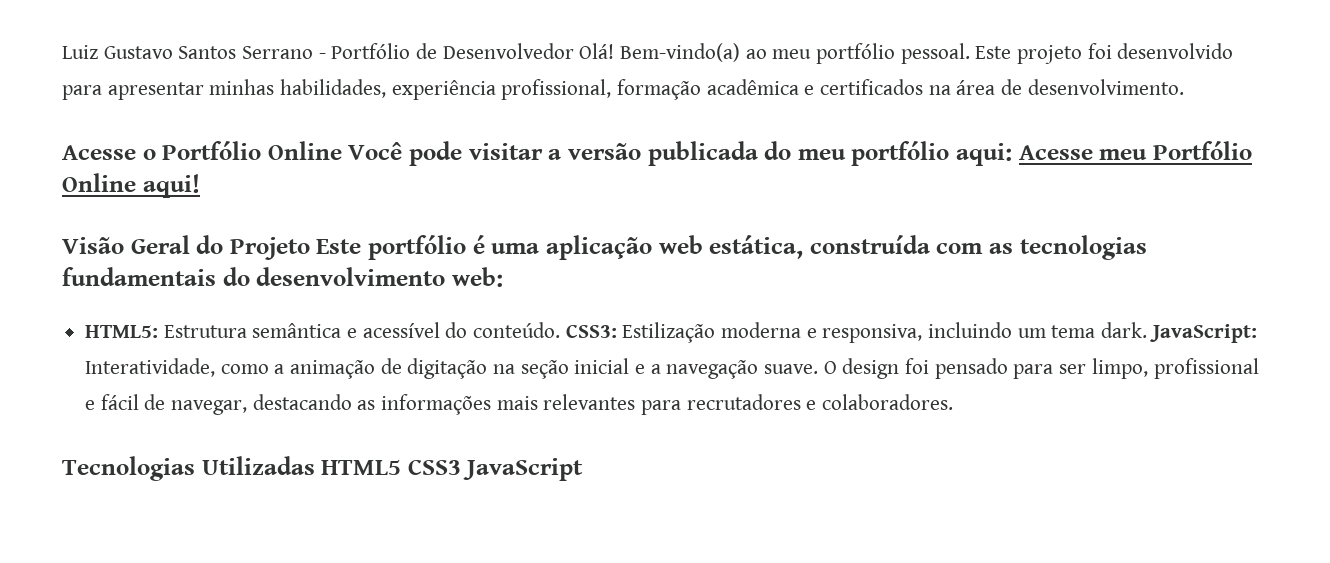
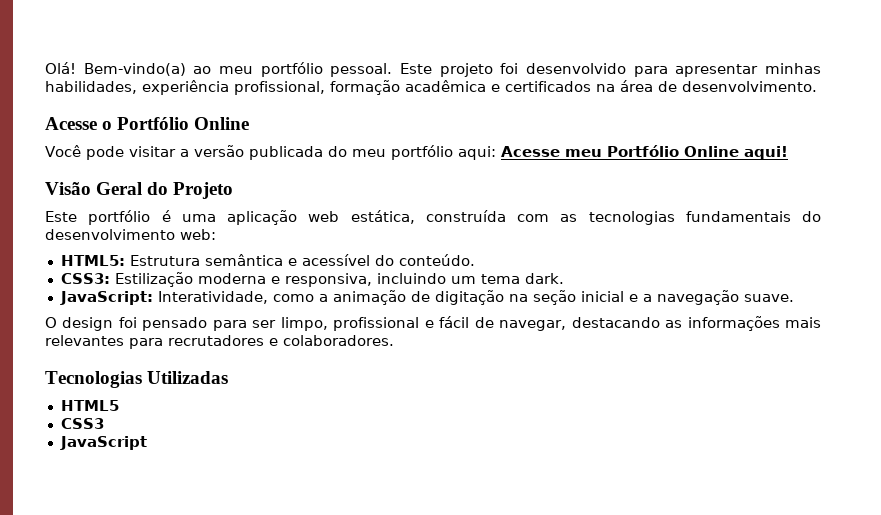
[62,43,574,59] Luiz Gustavo Santos Serrano - Portfólio de Desenvolvedor -> (45, 68) none
(342, 150) none -> (250, 123) //
(310, 248) none -> (234, 190) //
(561, 330) none -> (475, 260) //
(1148, 330) none -> (564, 278) //
(819, 369) none -> (794, 298) //
(315, 465) none -> (229, 377) //
(402, 467) none -> (119, 405) //
(461, 467) none -> (104, 423) //

